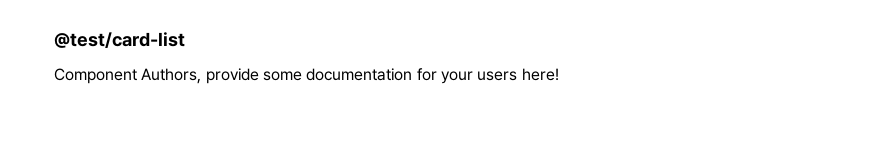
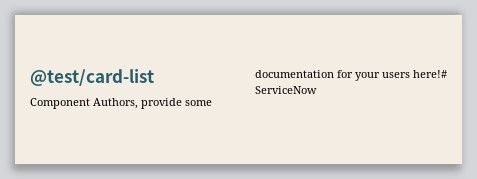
[521,68,559,81] here! -> [413,70,447,78] [255,86,317,94] here!# ServiceNow

